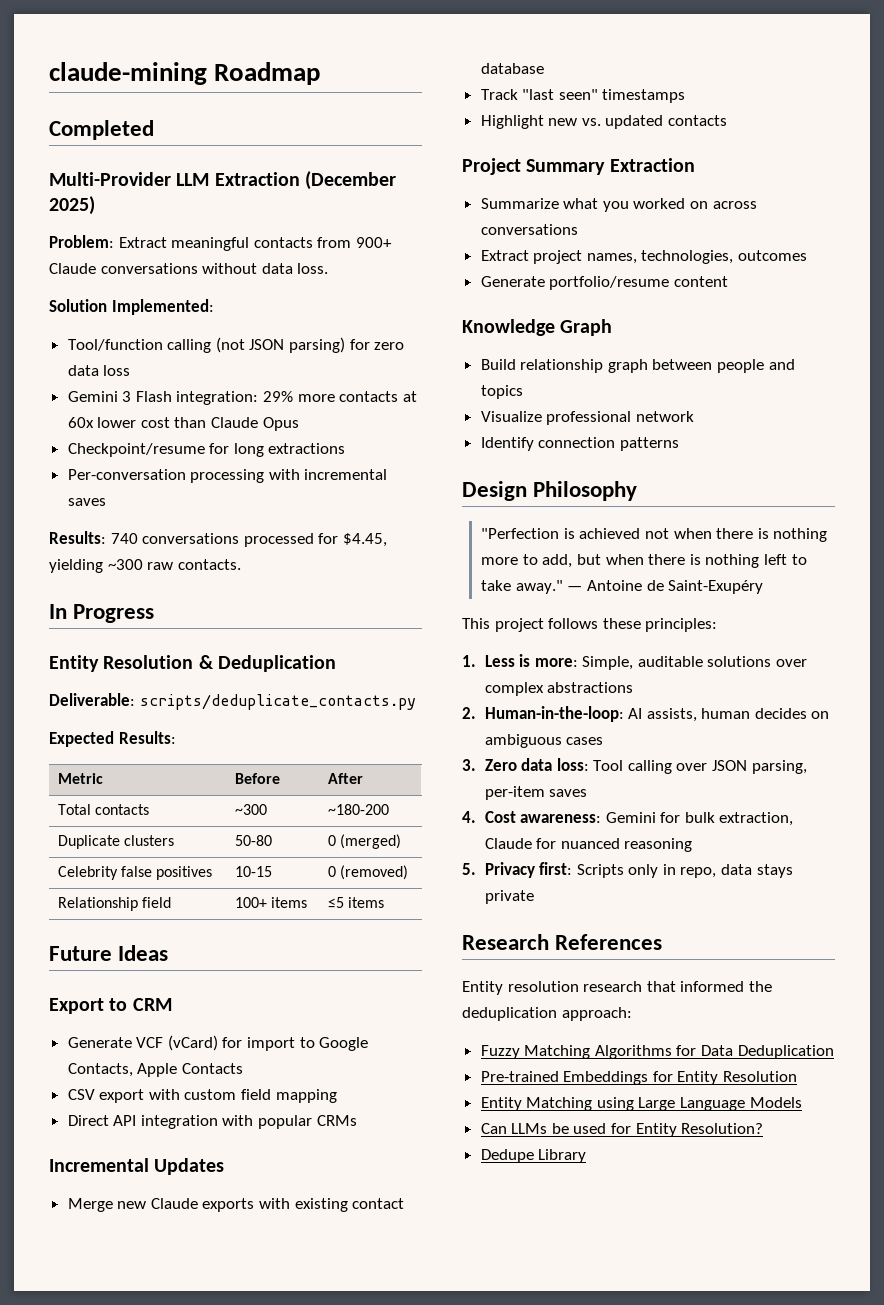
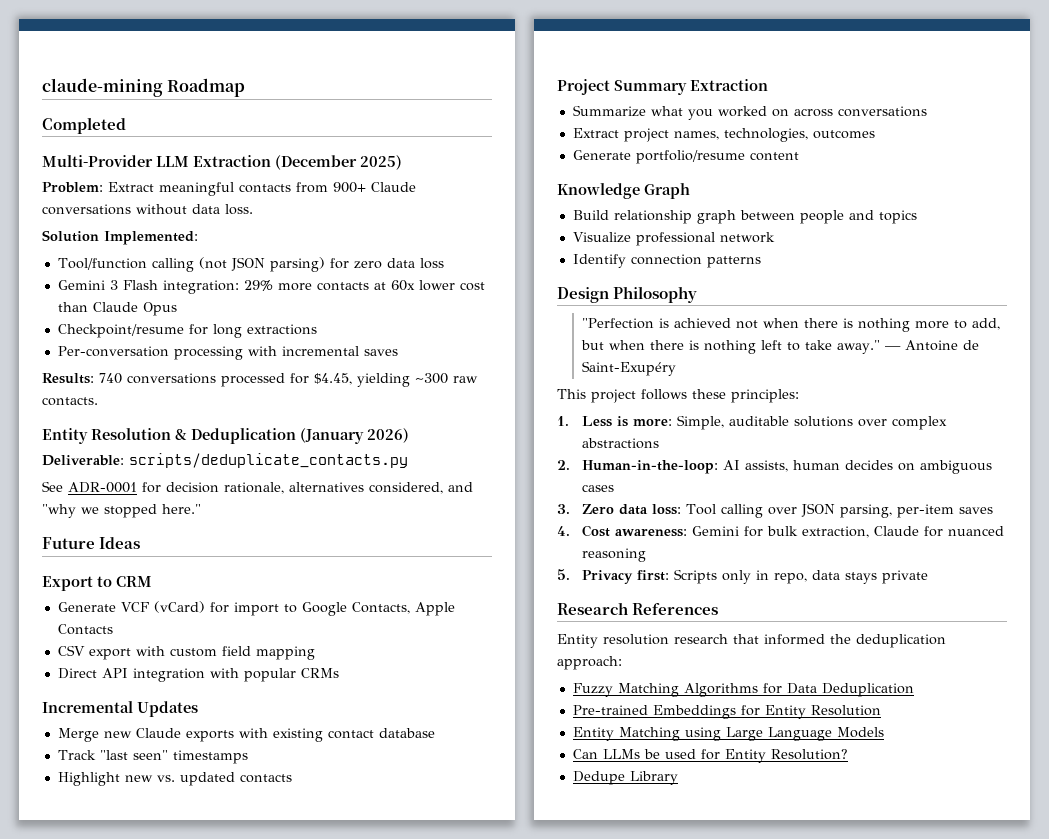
[49,604,155,623] // In Progress -> (98, 401) none
(336, 663) none -> [300,428,409,444] (January 2026)
[49,731,176,747] [57,773,103,784] [234,773,280,784] [327,773,363,784] [57,804,149,815] [234,804,267,815] [327,804,389,815] [57,835,174,849] [234,835,272,846] [327,834,401,849] [57,866,213,880] [234,866,272,877] [327,865,408,880] [57,897,171,911] [234,897,307,908] [327,897,384,908] Expected Results: // Metric | Before | After // Total contacts | ~300 | ~180-200 // Duplicate clusters | 50-80 | 0 (merged) // Celebrity false positives | 10-15 | 0 (removed) // Relationship field | 100+ items | ≤5 items -> [42,481,473,494] [42,504,201,518] See ADR-0001 for decision rationale, alternatives considered, and "why we stopped here."

